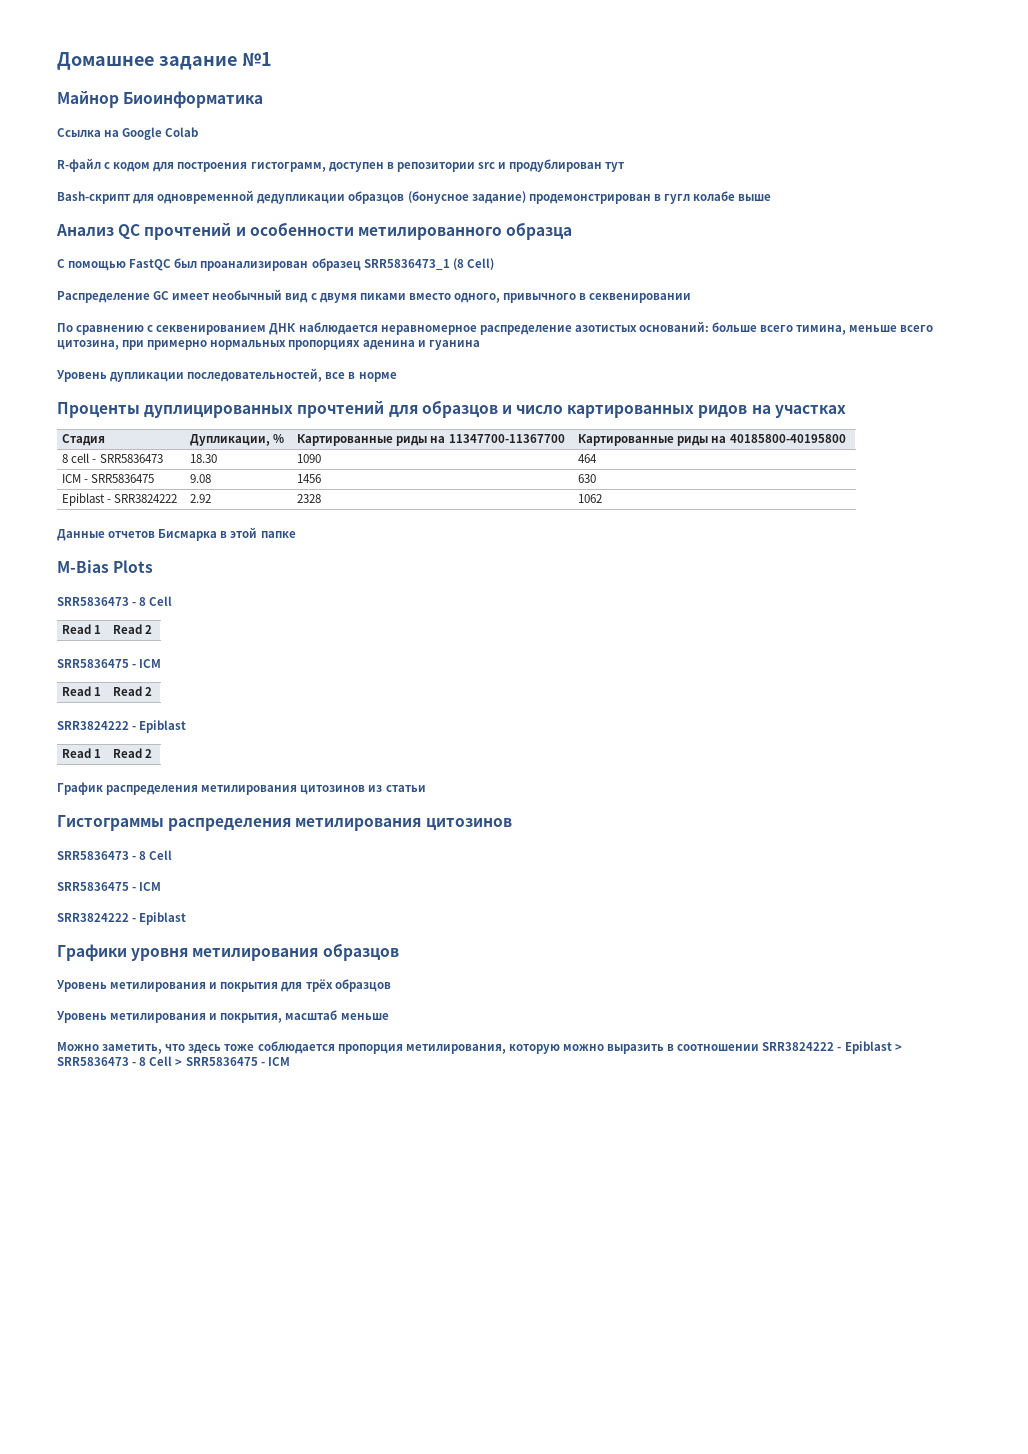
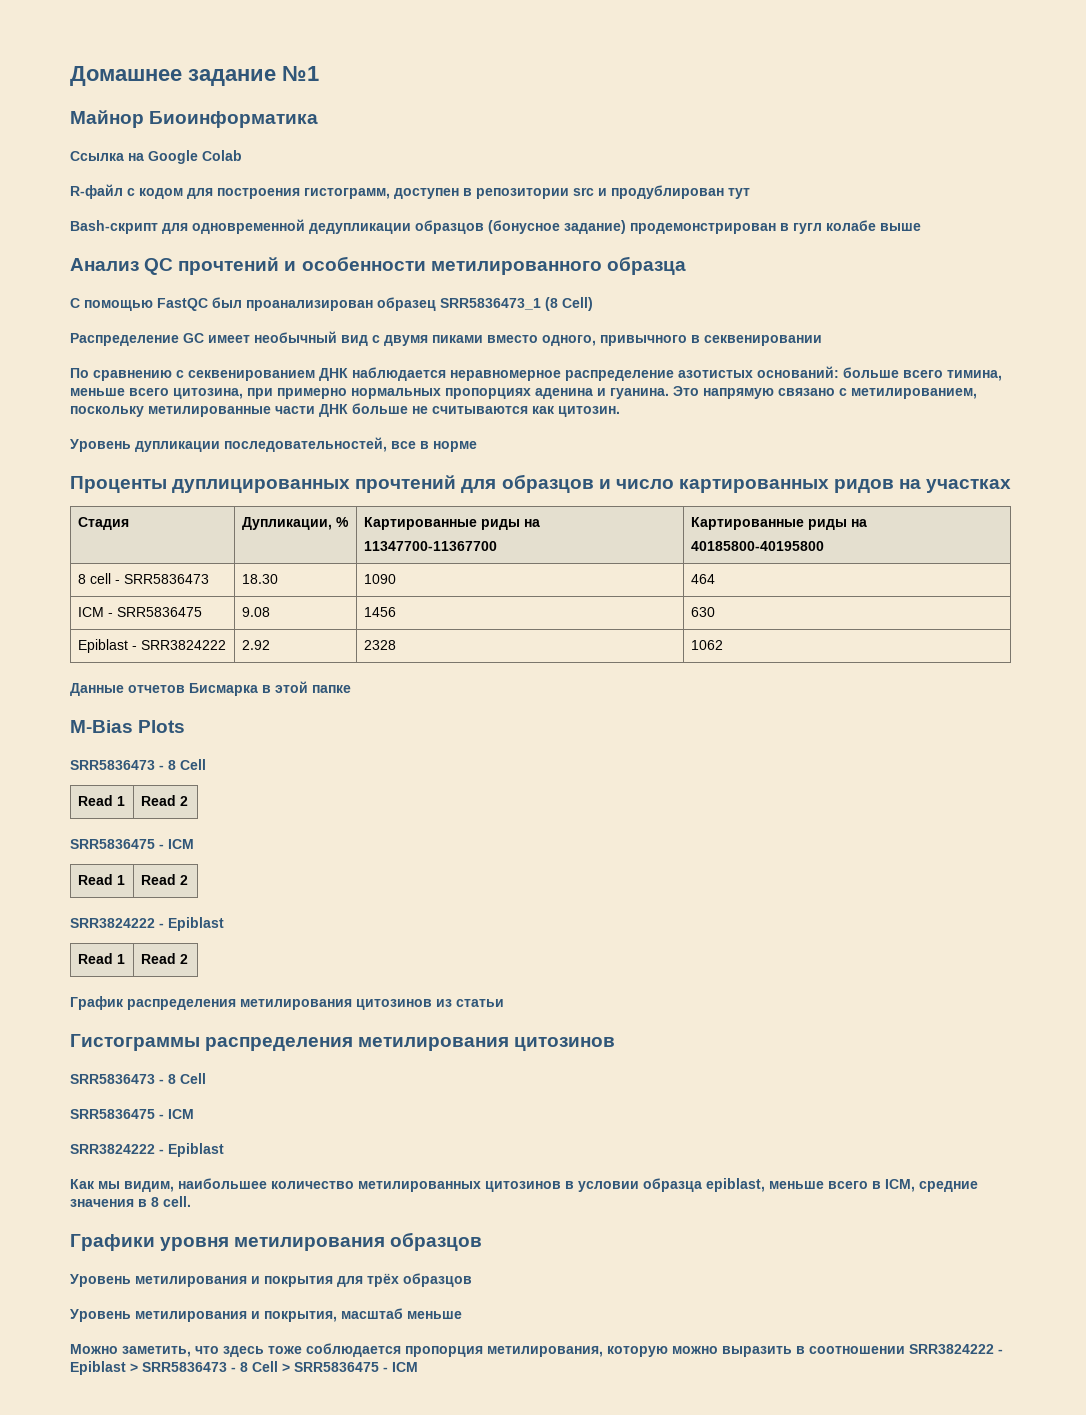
[428,340,480,350] гуанина -> [610,386,977,399] [70,403,620,417] гуанина. Это напрямую связано с метилированием, поскольку метилированные части ДНК больше не считываются как цитозин.
(187, 918) none -> [70,1178,978,1192] [70,1196,191,1207] // Как мы видим, наибольшее количество метилированных цитозинов в условии образца epiblast, меньше всего в ICM, средние значения в 8 cell.

